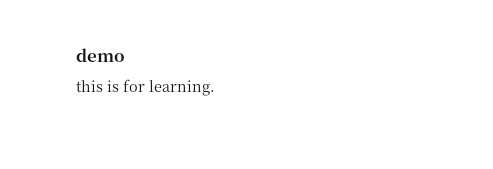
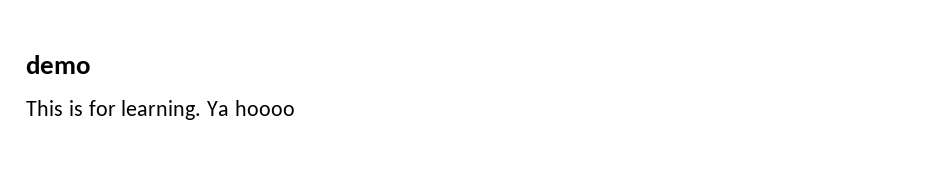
[76,80,103,92] this -> [26,100,63,116] This
(215, 88) none -> [207,100,296,116] Ya hoooo

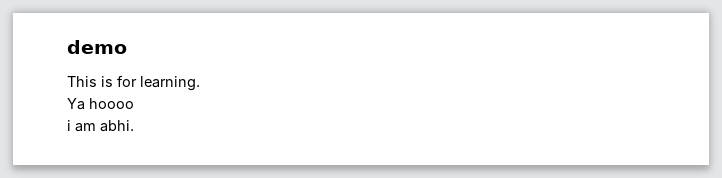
(202, 110) none -> (200, 83) //
(296, 108) none -> [67,120,134,132] // i am abhi.

